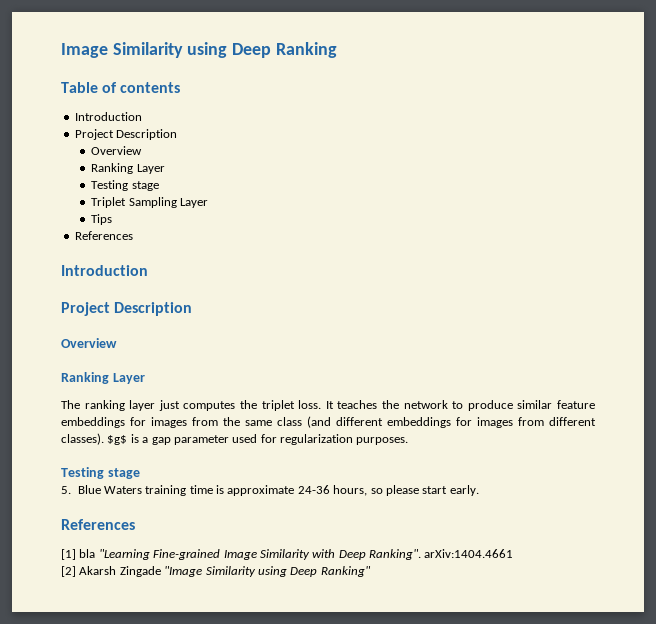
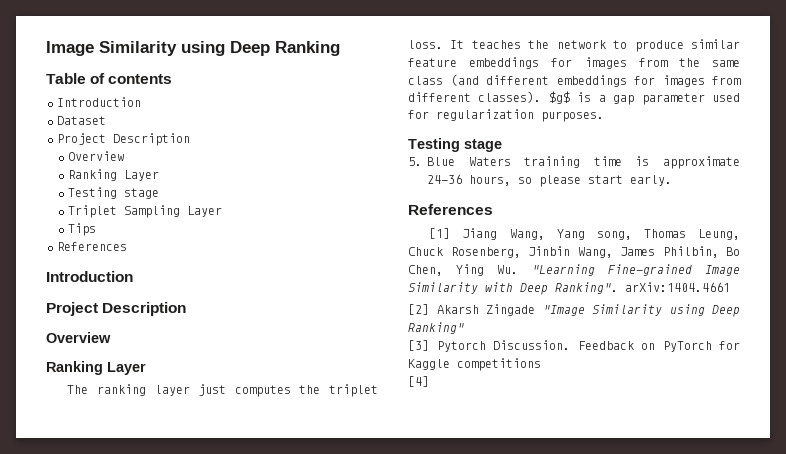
(142, 116) none -> [57,116,106,125] // Dataset
[79,549,96,558] bla -> [462,228,740,240] [408,246,740,258] [408,264,519,276] Jiang Wang, Yang song, Thomas Leung, Chuck Rosenberg, Jinbin Wang, James Philbin, Bo Chen, Ying Wu.
(371, 571) none -> [408,340,740,352] [408,358,541,371] [408,376,429,387] // [3] Pytorch Discussion. Feedback on PyTorch for Kaggle competitions // [4]

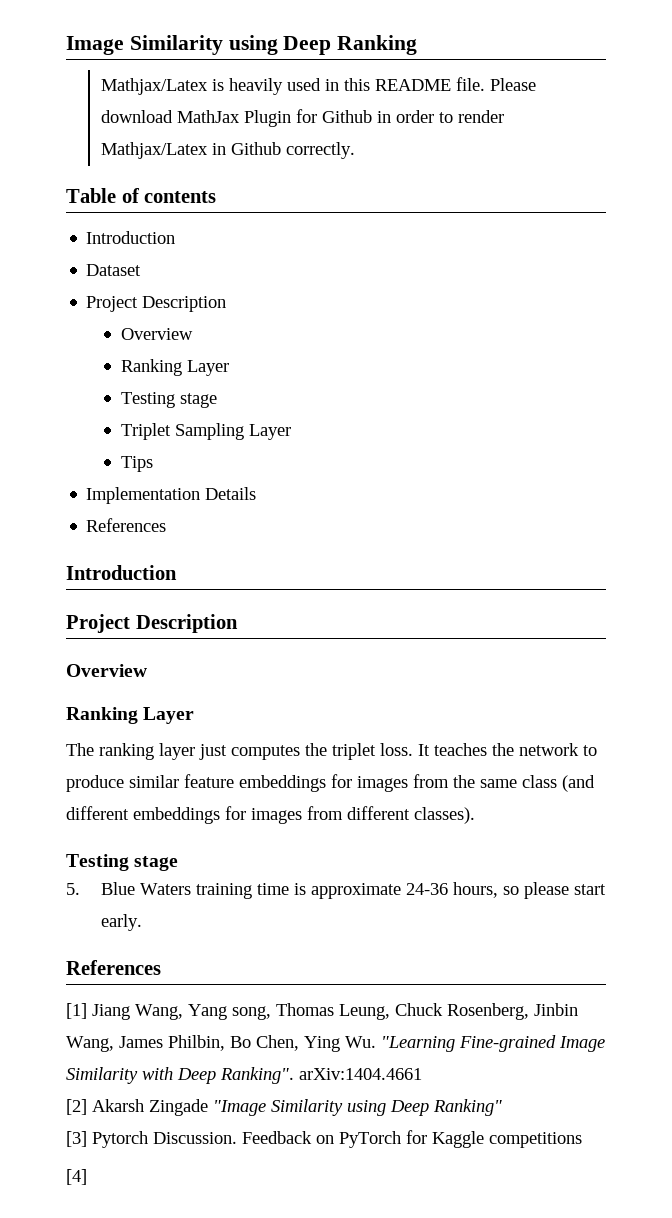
(340, 48) none -> [100,77,536,95] [100,109,504,127] [100,142,355,159] // Mathjax/Latex is heavily used in this README file. Please download MathJax Plugin for Github in order to render Mathjax/Latex in Github correctly.
(97, 229) none -> [86,487,257,504] // Implementation Details
[548,91,740,105] [408,109,604,122] $g$ is a gap parameter used for regularization purposes. -> (475, 815) none

